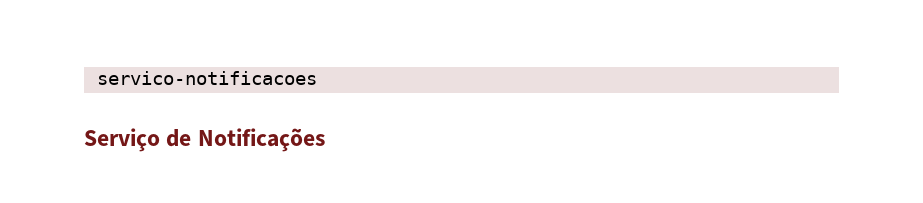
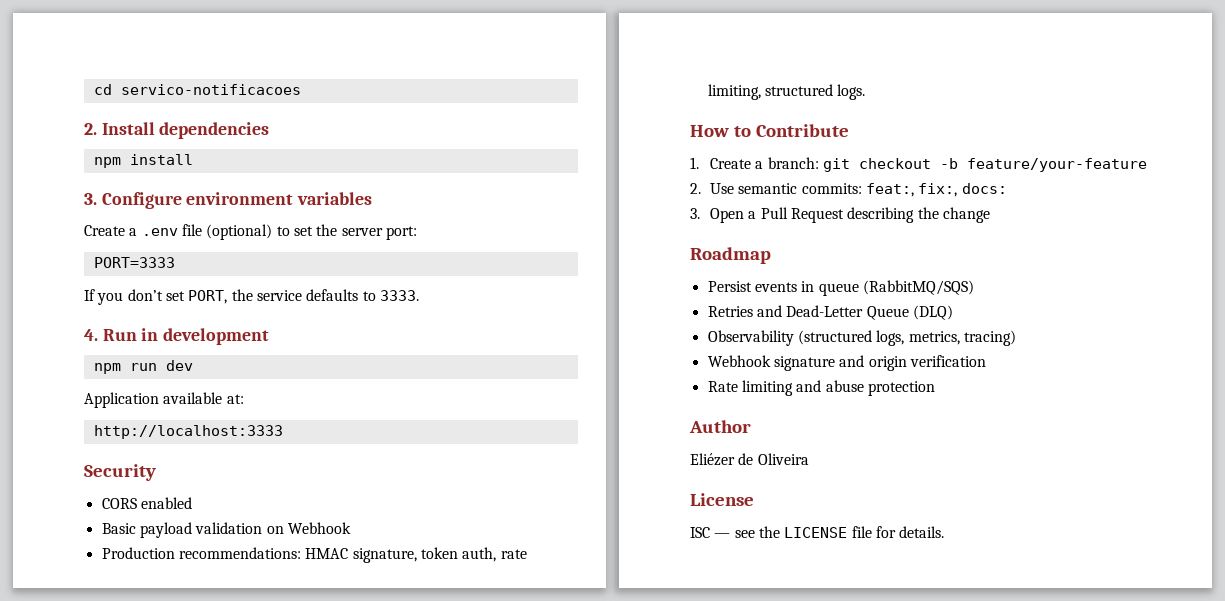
(96, 78) none -> [93,84,112,95] cd
[84,128,325,152] Serviço de Notificações -> [84,122,270,139] [93,154,193,168] [84,192,373,209] [84,224,417,240] [93,257,175,268] [84,289,419,305] [84,328,270,345] [93,360,193,374] [84,392,244,408] [93,425,283,439] [84,464,156,481] [101,497,192,509] [101,522,351,538] [101,547,527,563] [707,84,866,100] [690,124,849,137] [690,157,1147,172] [690,183,1007,197] [690,207,990,223] [690,247,771,264] [707,280,974,296] [707,305,953,320] [707,330,1016,346] [707,355,986,371] [707,380,935,396] [689,420,751,433] [690,453,809,466] [690,493,754,506] [690,526,945,538] 2. Install dependencies // npm install // 3. Configure environment variables // Create a .env file (optional) to set the server port: // PORT=3333 // If you don’t set PORT, the service defaults to 3333. // 4. Run in development // npm run dev // Application available at: // http://localhost:3333 // Security // CORS enabled // Basic payload validation on Webhook // Production recommendations: HMAC signature, token auth, rate limiting, structured logs. // How to Contribute // 1. Create a branch: git checkout -b feature/your-feature // 2. Use semantic commits: feat:, fix:, docs: // 3. Open a Pull Request describing the change // Roadmap // Persist events in queue (RabbitMQ/SQS) // Retries and Dead-Letter Queue (DLQ) // Observability (structured logs, metrics, tracing) // Webhook signature and origin verification // Rate limiting and abuse protection // Author // Eliézer de Oliveira // License // ISC — see the LICENSE file for details.

